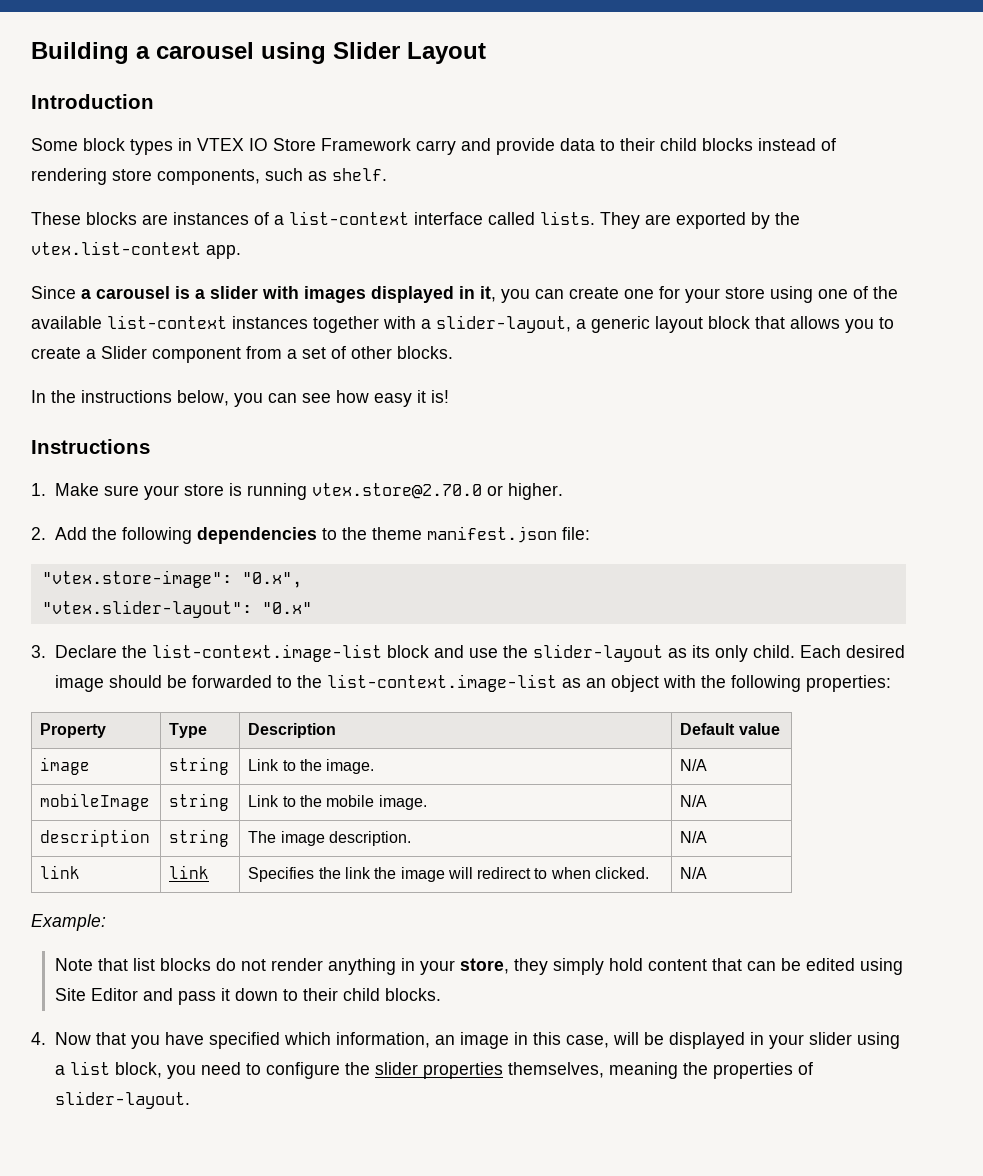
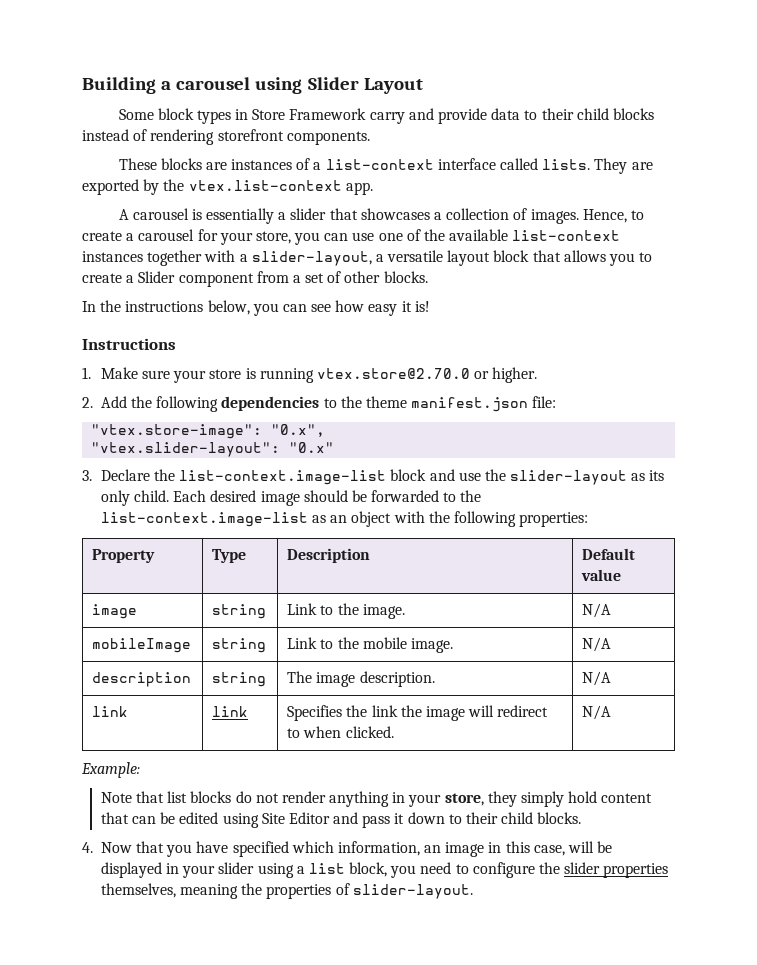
[31,94,154,109] // Introduction -> (423, 86) none
[197,138,268,151] VTEX IO -> (249, 114) none
[112,168,387,185] store components, such as shelf. -> [217,129,370,145] storefront components.
[31,286,813,303] Since a carousel is a slider with images displayed in it, you can create one for your store using -> [118,208,644,224] [82,229,375,245] A carousel is essentially a slider that showcases a collection of images. Hence, to create a carousel for your store, you can use
[591,316,650,333] generic -> [387,250,444,262] versatile

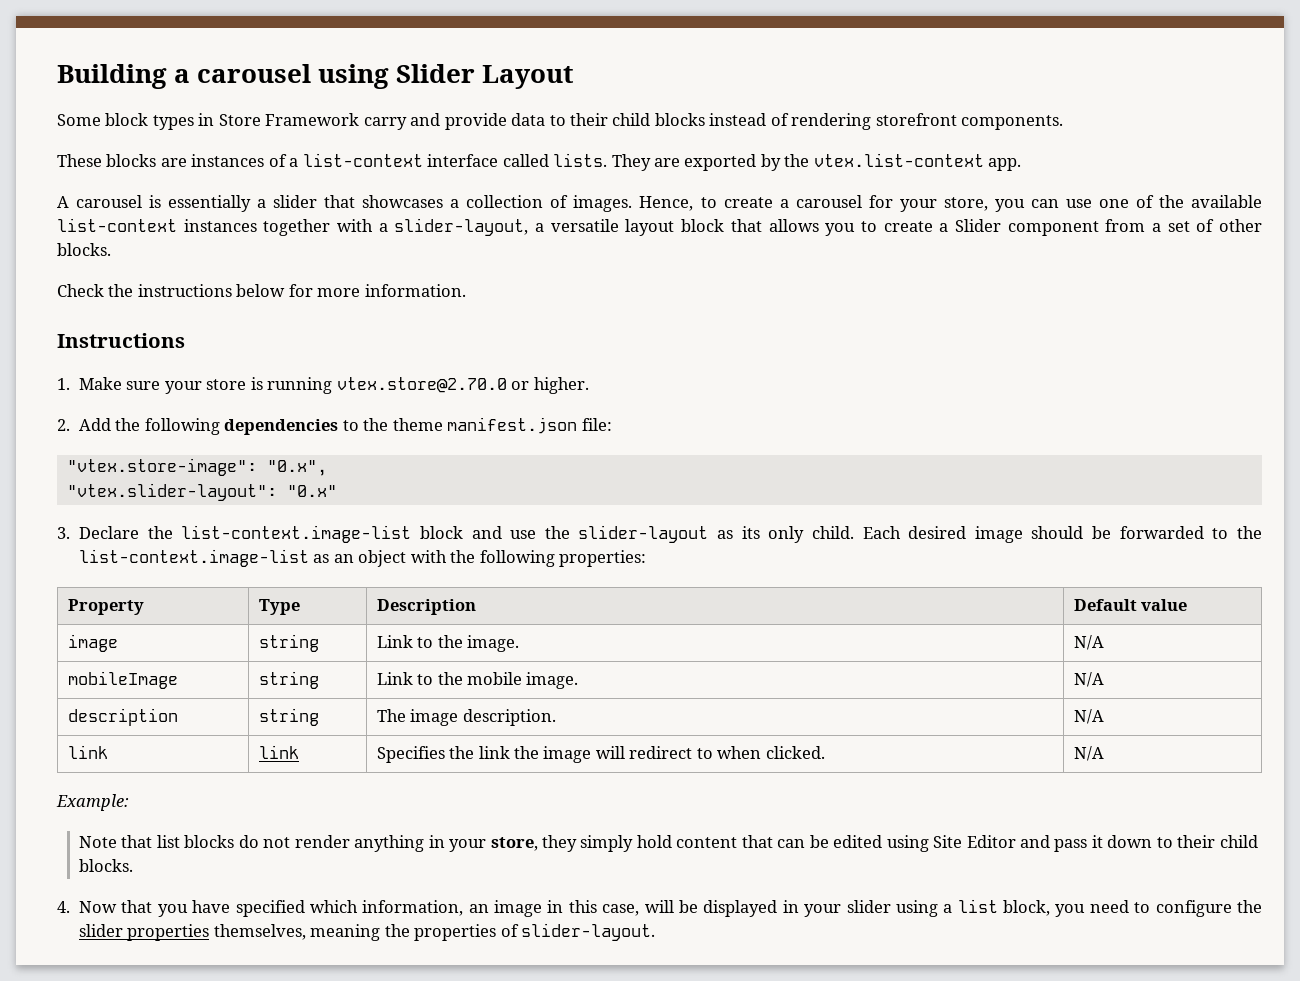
[82,301,96,312] In -> [57,284,104,297] Check
[207,300,430,316] below, you can see how easy it is! -> [236,284,466,297] below for more information.

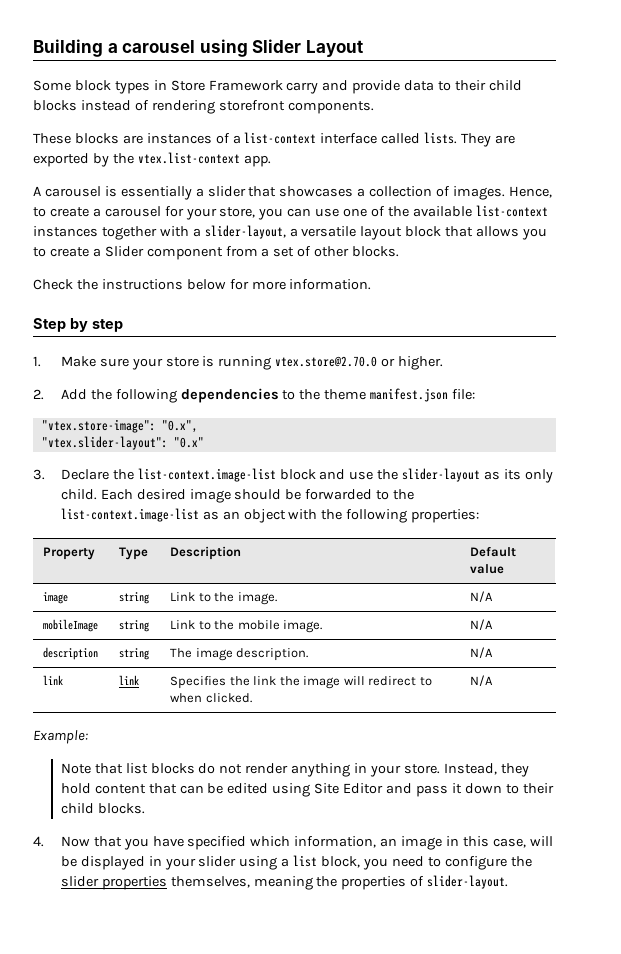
[57,333,185,348] Instructions -> [33,318,123,332] Step by step
[490,835,634,852] store, they simply -> [403,763,529,777] store. Instead, they

